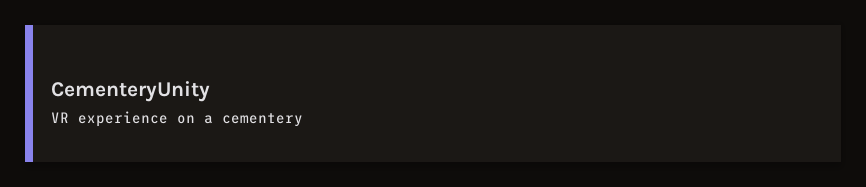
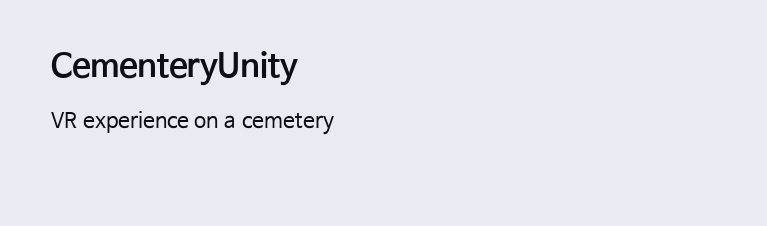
[222,113,303,127] cementery -> [241,113,334,135] cemetery

